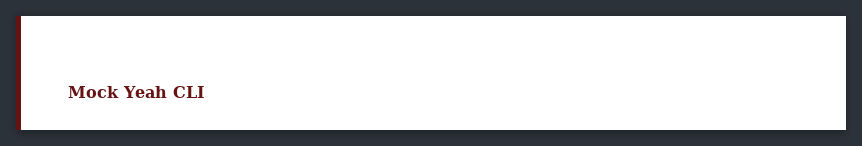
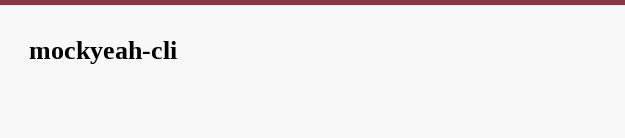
[68,86,204,98] Mock Yeah CLI -> [29,41,177,64] mockyeah-cli

